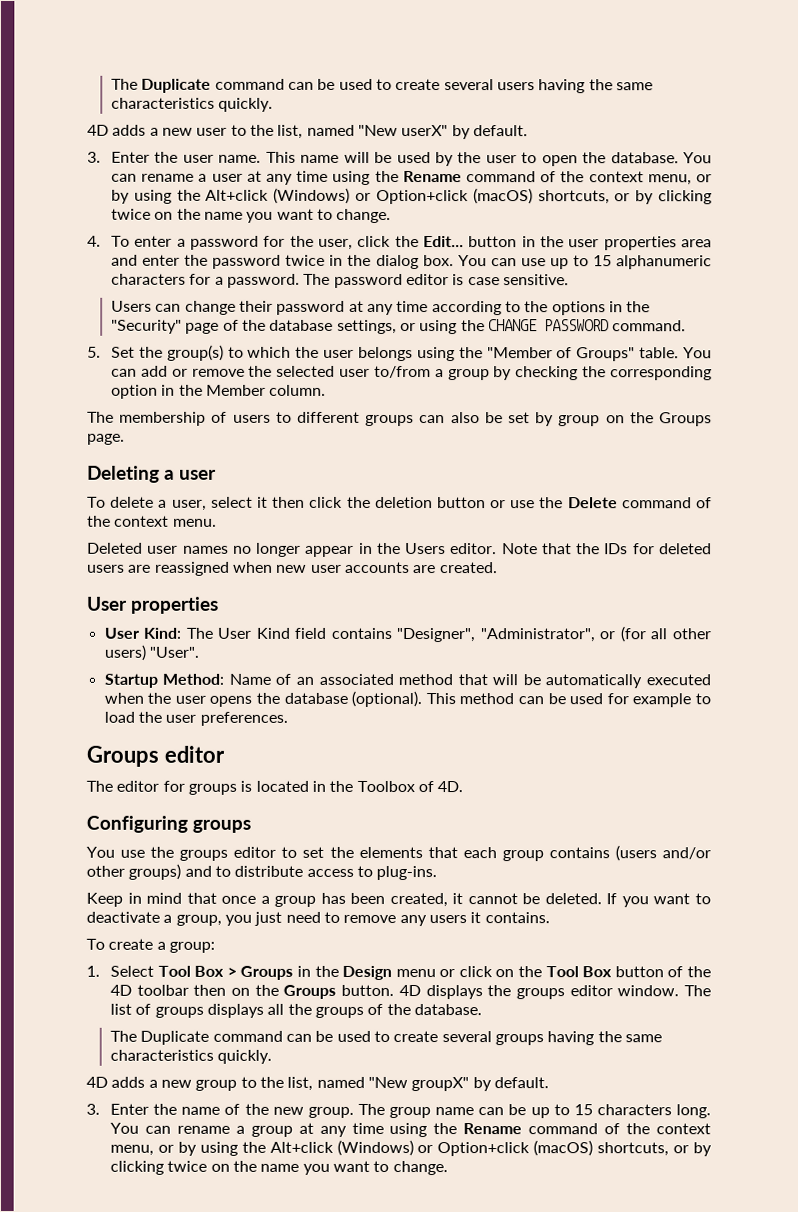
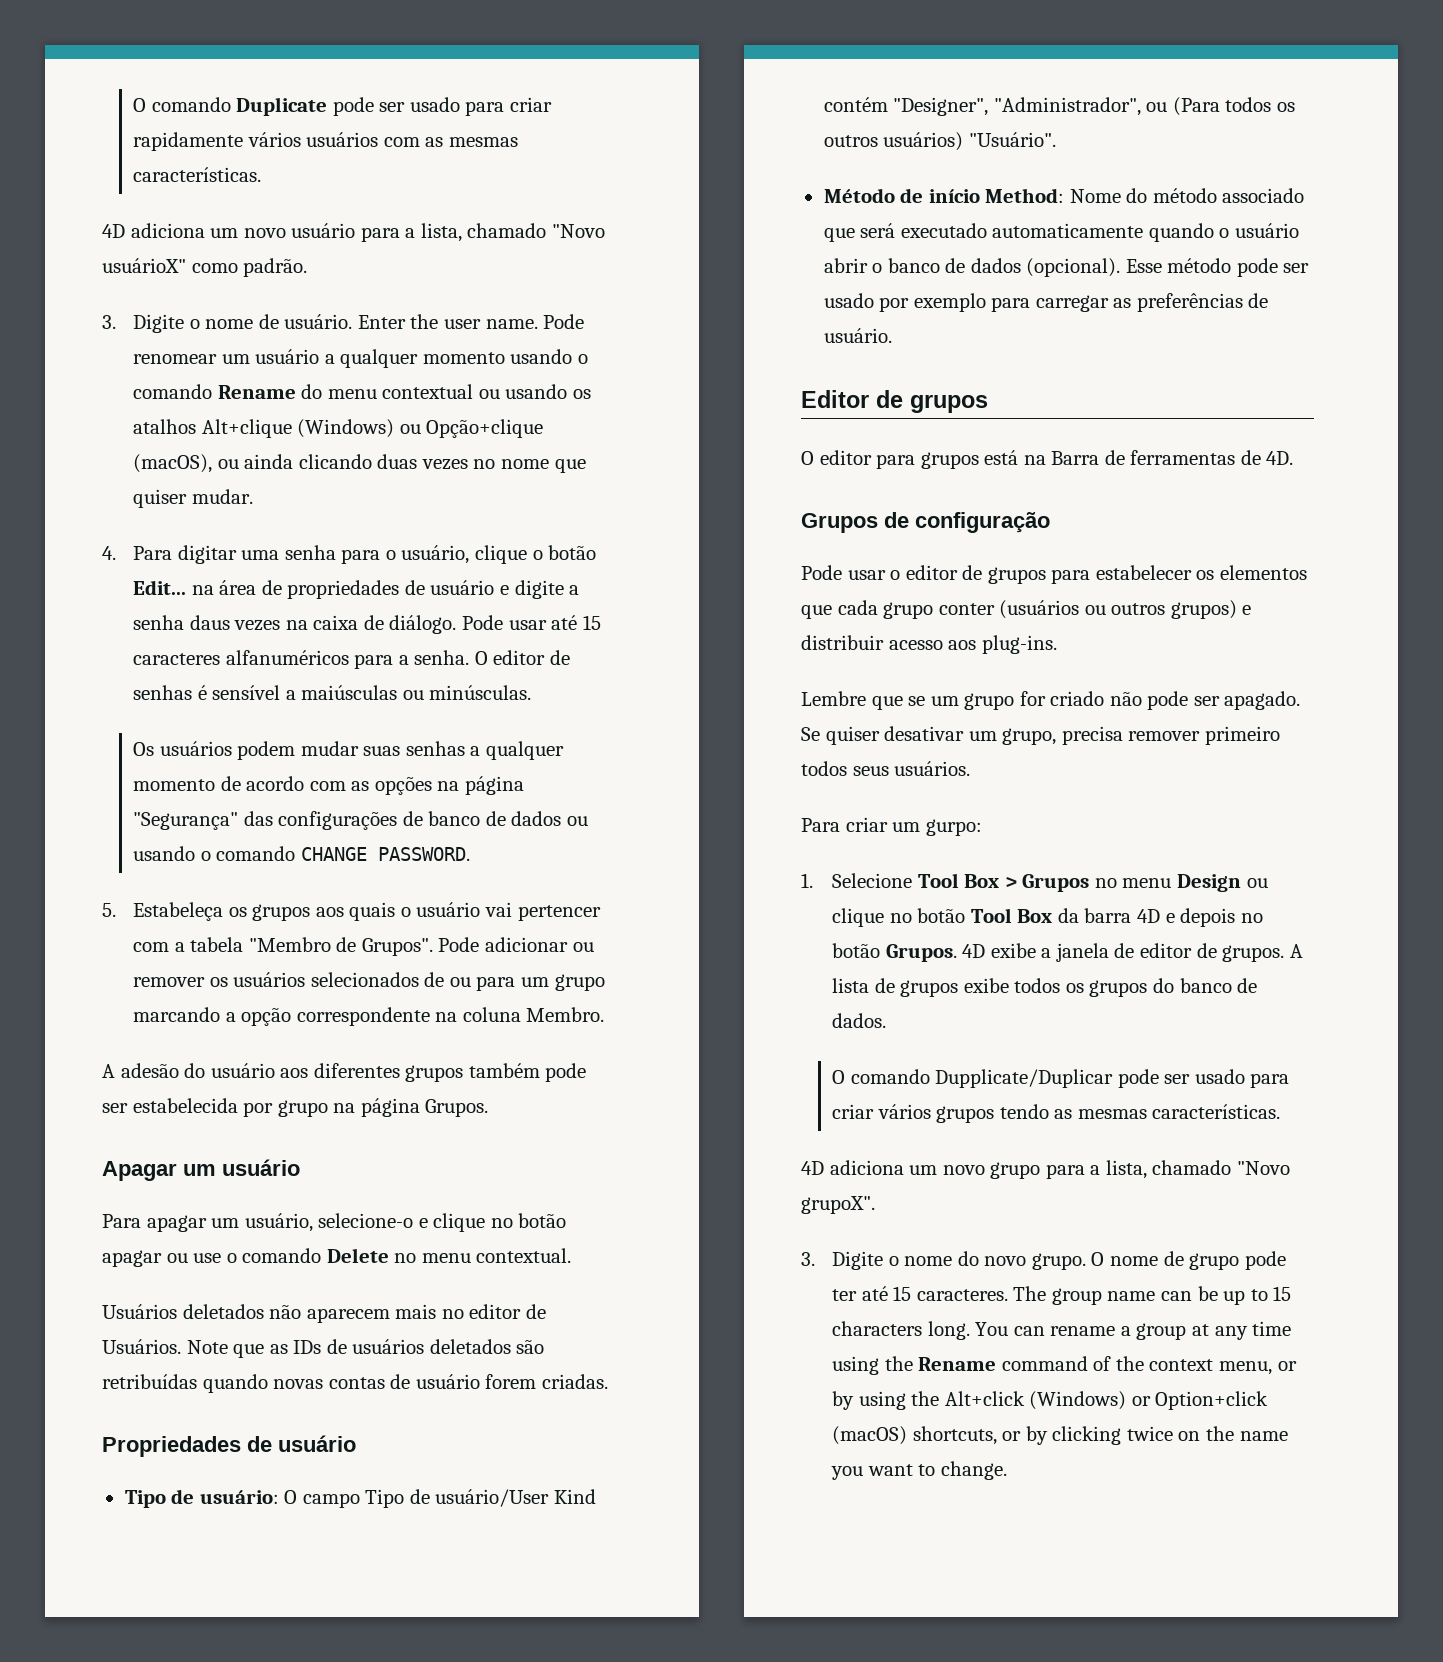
[111,78,653,94] [111,97,274,112] [87,124,528,140] [87,151,712,167] [111,170,713,186] [111,187,712,205] [111,208,392,223] [87,235,712,251] [111,254,713,270] [111,273,569,289] [111,300,651,316] [111,319,687,335] [87,344,712,362] [111,365,712,381] [111,384,327,399] [87,411,712,427] [87,433,125,445] [87,465,217,483] [87,496,712,511] [87,515,217,527] [87,542,712,557] [87,561,498,576] [86,596,219,614] [103,626,711,643] [103,644,199,661] [103,673,711,689] [103,690,712,708] [103,711,288,726] [86,745,225,767] [86,780,464,795] [86,815,251,833] [86,845,711,862] [86,863,438,881] [86,892,711,908] [86,911,550,927] [86,938,215,953] The Duplicate command can be used to create several users having the same characteristics quickly. // 4D adds a new user to the list, named "New userX" by default. // 3. Enter the user name. This name will be used by the user to open the database. You can rename a user at any time using the Rename command of the context menu, or by using the Alt+click (Windows) or Option+click (macOS) shortcuts, or by clicking twice on the name you want to change. // 4. To enter a password for the user, click the Edit... button in the user properties area and enter the password twice in the dialog box. You can use up to 15 alphanumeric characters for a password. The password editor is case sensitive. // Users can change their password at any time according to the options in the "Security" page of the database settings, or using the CHANGE PASSWORD command. // 5. Set the group(s) to which the user belongs using the "Member of Groups" table. You can add or remove the selected user to/from a group by checking the corresponding option in the Member column. // The membership of users to different groups can also be set by group on the Groups page. // Deleting a user // To delete a user, select it then click the deletion button or use the Delete command of the context menu. // Deleted user names no longer appear in the Users editor. Note that the IDs for deleted users are reassigned when new user accounts are created. // User properties // User Kind: The User Kind field contains "Designer", "Administrator", or (for all other users) "User". // Startup Method: Name of an associated method that will be automatically executed when the user opens the database (optional). This method can be used for example to load the user preferences. // Groups editor // The editor for groups is located in the Toolbox of 4D. // Configuring groups // You use the groups editor to set the elements that each group contains (users and/or other groups) and to distribute access to plug-ins. // Keep in mind that once a group has been created, it cannot be deleted. If you want to deactivate a group, you just need to remove any users it contains. // To create a group: -> [133,97,552,116] [133,132,518,151] [133,167,262,182] [102,223,605,242] [102,258,308,277] [102,314,585,333] [133,349,588,368] [133,384,591,399] [133,419,544,438] [133,454,586,473] [133,489,253,508] [102,545,597,564] [133,580,580,599] [133,615,601,634] [133,650,570,669] [133,685,532,700] [133,741,564,760] [133,776,524,795] [133,811,588,830] [133,846,470,861] [102,902,601,921] [133,937,594,956] [133,972,605,991] [133,1007,605,1026] [102,1063,587,1082] [102,1098,489,1117] [102,1159,300,1181] [102,1213,567,1232] [102,1248,572,1267] [102,1304,546,1323] [102,1339,545,1358] [102,1374,608,1393] [102,1435,356,1457] [124,1489,596,1508] [823,97,1295,116] [823,132,1056,151] [823,188,1305,203] [823,223,1299,242] [823,258,1310,277] [823,293,1269,312] [823,328,892,343] [801,390,988,413] [801,450,1294,469] [801,512,1050,533] [801,565,1307,584] [801,600,1252,619] [801,635,1057,654] [801,691,1301,710] [801,726,1280,745] [801,761,971,776] [801,817,982,836] O comando Duplicate pode ser usado para criar rapidamente vários usuários com as mesmas características. // 4D adiciona um novo usuário para a lista, chamado "Novo usuárioX" como padrão. // 3. Digite o nome de usuário. Enter the user name. Pode renomear um usuário a qualquer momento usando o comando Rename do menu contextual ou usando os atalhos Alt+clique (Windows) ou Opção+clique (macOS), ou ainda clicando duas vezes no nome que quiser mudar. // 4. Para digitar uma senha para o usuário, clique o botão Edit... na área de propriedades de usuário e digite a senha daus vezes na caixa de diálogo. Pode usar até 15 caracteres alfanuméricos para a senha. O editor de senhas é sensível a maiúsculas ou minúsculas. // Os usuários podem mudar suas senhas a qualquer momento de acordo com as opções na página "Segurança" das configurações de banco de dados ou usando o comando CHANGE PASSWORD. // 5. Estabeleça os grupos aos quais o usuário vai pertencer com a tabela "Membro de Grupos". Pode adicionar ou remover os usuários selecionados de ou para um grupo marcando a opção correspondente na coluna Membro. // A adesão do usuário aos diferentes grupos também pode ser estabelecida por grupo na página Grupos. // Apagar um usuário // Para apagar um usuário, selecione-o e clique no botão apagar ou use o comando Delete no menu contextual. // Usuários deletados não aparecem mais no editor de Usuários. Note que as IDs de usuários deletados são retribuídas quando novas contas de usuário forem criadas. // Propriedades de usuário // Tipo de usuário: O campo Tipo de usuário/User Kind contém "Designer", "Administrador", ou (Para todos os outros usuários) "Usuário". // Método de início Method: Nome do método associado que será executado automaticamente quando o usuário abrir o banco de dados (opcional). Esse método pode ser usado por exemplo para carregar as preferências de usuário. // Editor de grupos // O editor para grupos está na Barra de ferramentas de 4D. // Grupos de configuração // Pode usar o editor de grupos para estabelecer os elementos que cada grupo conter (usuários ou outros grupos) e distribuir acesso aos plug-ins. // Lembre que se um grupo for criado não pode ser apagado. Se quiser desativar um grupo, precisa remover primeiro todos seus usuários. // Para criar um gurpo:
[110,965,155,977] Select -> [832,873,913,888] Selecione
[240,965,712,980] [110,984,712,1000] [110,1003,482,1018] [110,1030,662,1046] [110,1049,273,1064] [86,1076,549,1092] [86,1103,354,1118] Groups in the Design menu or click on the Tool Box button of the 4D toolbar then on the Groups button. 4D displays the groups editor window. The list of groups displays all the groups of the database. // The Duplicate command can be used to create several groups having the same characteristics quickly. // 4D adds a new group to the list, named "New groupX" by default. // 3. Enter the name of the new group. -> [1022,874,1268,892] [832,908,1263,927] [832,943,1303,962] [832,978,1258,997] [832,1013,887,1028] [832,1069,1290,1088] [832,1104,1281,1123] [801,1160,1290,1179] [801,1196,875,1214] [801,1251,1286,1270] [832,1286,1008,1301] Grupos no menu Design ou clique no botão Tool Box da barra 4D e depois no botão Grupos. 4D exibe a janela de editor de grupos. A lista de grupos exibe todos os grupos do banco de dados. // O comando Dupplicate/Duplicar pode ser usado para criar vários grupos tendo as mesmas características. // 4D adiciona um novo grupo para a lista, chamado "Novo grupoX". // 3. Digite o nome do novo grupo. O nome de grupo pode ter até 15 caracteres.

